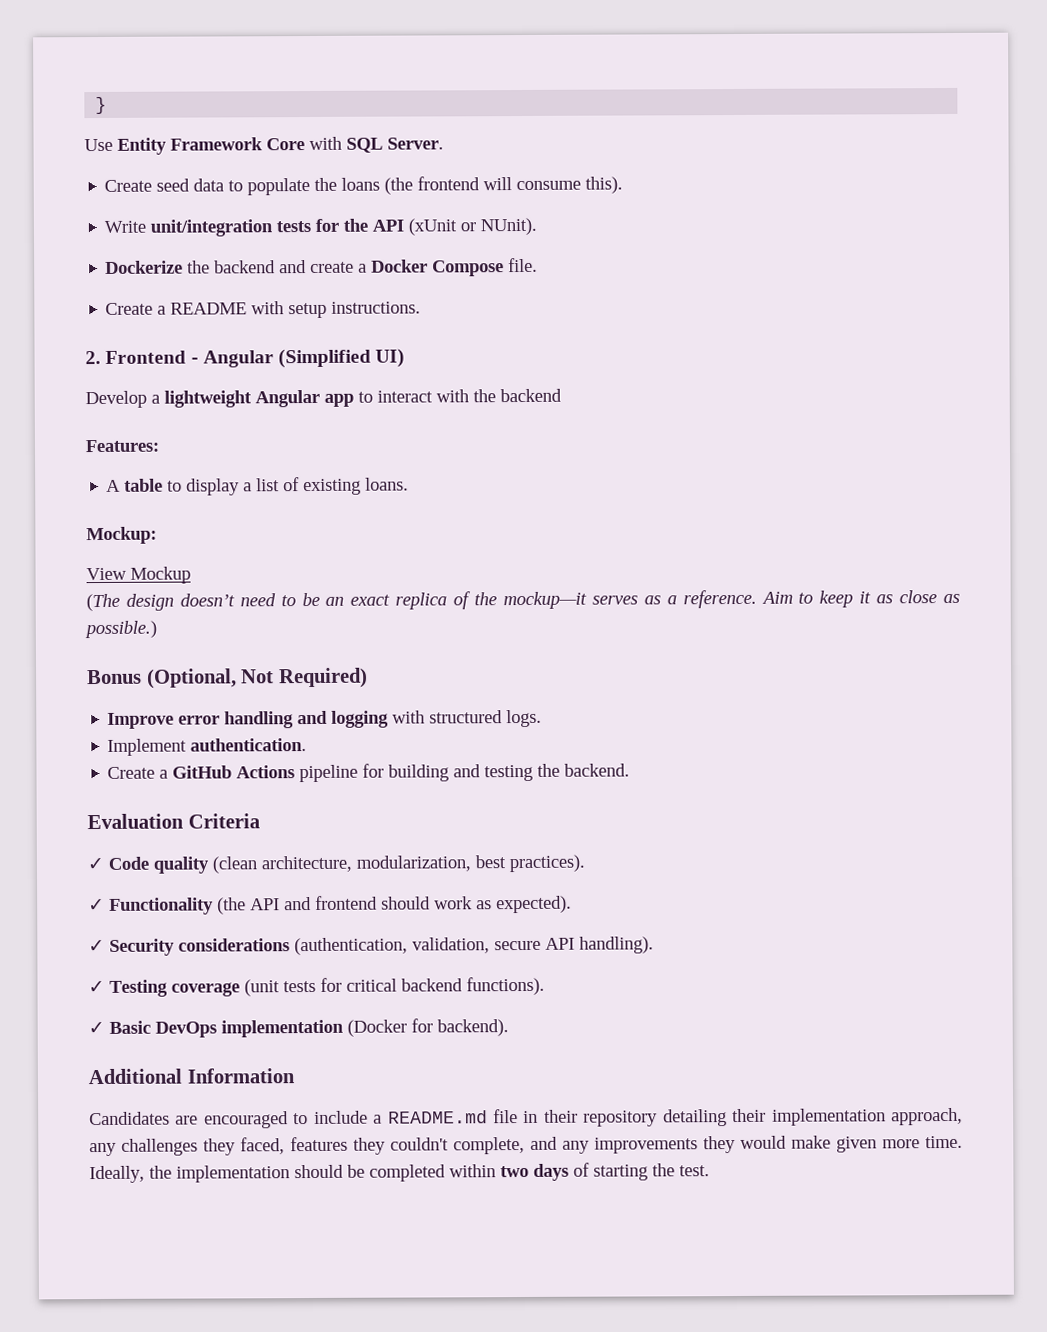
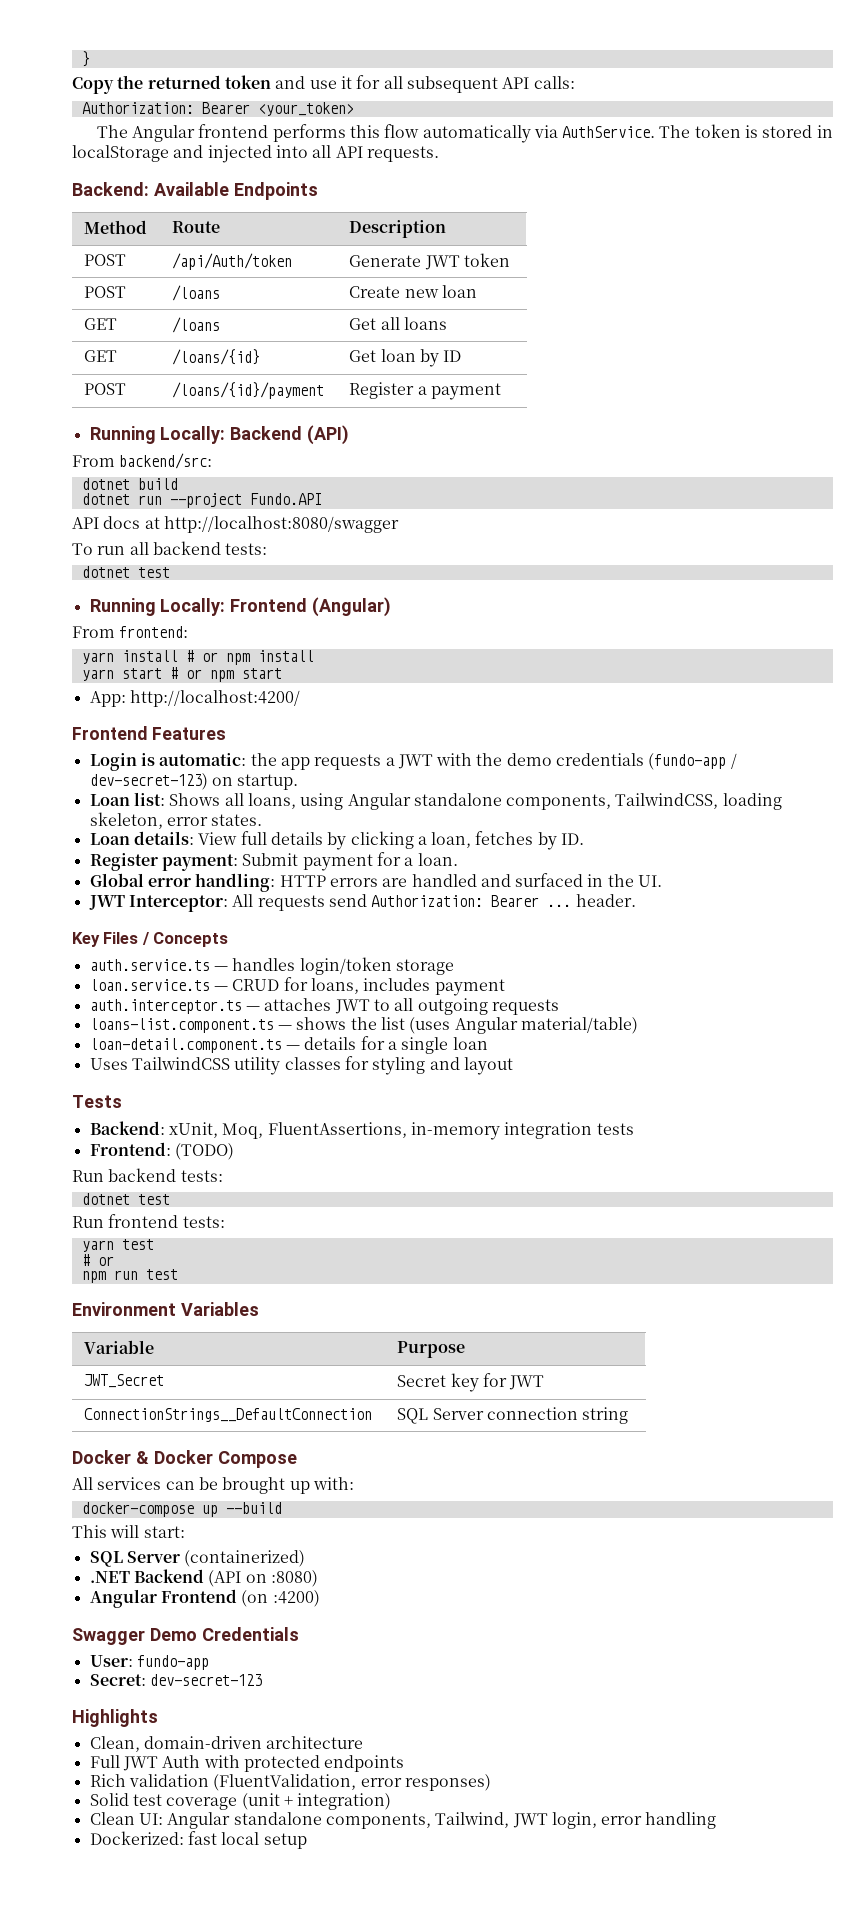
[84,136,444,155] [104,176,624,196] [104,217,538,237] [105,257,539,277] [105,301,422,319] [85,348,406,369] [85,388,562,409] [85,439,159,453] [106,477,410,496] [86,526,157,545] [86,566,191,584] [86,589,960,612] [84,620,157,639] [87,667,368,689] [107,709,543,729] [107,738,308,756] [107,763,631,783] [87,813,260,830] [87,854,585,874] [88,895,572,915] [88,936,654,956] [88,976,545,997] [88,1018,509,1038] [88,1068,295,1085] [89,1107,964,1129] [89,1135,963,1157] [89,1162,710,1184] Use Entity Framework Core with SQL Server. // Create seed data to populate the loans (the frontend will consume this). // Write unit/integration tests for the API (xUnit or NUnit). // Dockerize the backend and create a Docker Compose file. // Create a README with setup instructions. // 2. Frontend - Angular (Simplified UI) // Develop a lightweight Angular app to interact with the backend // Features: // A table to display a list of existing loans. // Mockup: // View Mockup // (The design doesn’t need to be an exact replica of the mockup—it serves as a reference. Aim to keep it as close as possible.) // Bonus (Optional, Not Required) // Improve error handling and logging with structured logs. // Implement authentication. // Create a GitHub Actions pipeline for building and testing the backend. // Evaluation Criteria // ✓ Code quality (clean architecture, modularization, best practices). // ✓ Functionality (the API and frontend should work as expected). // ✓ Security considerations (authentication, validation, secure API handling). // ✓ Testing coverage (unit tests for critical backend functions). // ✓ Basic DevOps implementation (Docker for backend). // Additional Information // Candidates are encouraged to include a README.md file in their repository detailing their implementation approach, any challenges they faced, features they couldn't complete, and any improvements they would make given more time. Ideally, the implementation should be completed within two days of starting the test. -> [72,75,575,94] [81,102,354,116] [96,124,833,143] [72,145,439,163] [72,182,318,200] [84,220,148,234] [172,221,221,233] [349,220,447,238] [84,254,127,266] [172,253,293,270] [349,253,510,270] [84,286,127,298] [172,285,221,301] [349,285,477,298] [84,318,118,330] [172,317,221,333] [349,317,447,330] [84,350,118,362] [172,349,261,365] [349,349,462,367] [84,383,127,395] [172,382,325,399] [349,382,501,400] [89,425,350,445] [72,453,213,469] [81,478,178,490] [81,493,322,508] [72,516,399,533] [72,541,268,555] [81,566,170,578] [89,597,392,617] [72,626,189,638] [81,650,314,665] [81,667,282,682] [89,690,300,707] [72,726,226,740] [89,753,737,771] [89,773,299,790] [89,792,782,810] [89,812,263,829] [89,831,585,850] [89,852,458,871] [89,873,663,892] [88,894,636,912] [72,932,229,947] [89,957,454,975] [89,977,505,996] [89,998,559,1015] [89,1017,638,1034] [89,1036,488,1054] [89,1056,513,1075] [72,1095,122,1108] [89,1121,634,1140] [89,1142,234,1160] [72,1168,223,1182] [81,1193,170,1205] [72,1214,225,1228] [81,1239,154,1252] [81,1254,114,1266] [81,1269,178,1283] [72,1302,259,1316] [84,1340,155,1354] [397,1341,466,1358] [84,1374,165,1388] [397,1373,545,1392] [84,1408,373,1422] [397,1407,629,1424] [72,1450,297,1468] [72,1477,354,1494] [81,1502,282,1517] [72,1525,185,1538] [89,1550,306,1567] [89,1569,318,1587] [89,1589,320,1608] [72,1627,299,1645] [89,1655,209,1670] [89,1674,262,1686] [72,1709,158,1727] [89,1736,364,1752] [89,1755,405,1772] [89,1774,491,1791] [89,1793,392,1810] [89,1812,717,1829] [89,1831,307,1849] Copy the returned token and use it for all subsequent API calls: // Authorization: Bearer <your_token> // The Angular frontend performs this flow automatically via AuthService. The token is stored in localStorage and injected into all API requests. // Backend: Available Endpoints // Method | Route | Description // POST | /api/Auth/token | Generate JWT token // POST | /loans | Create new loan // GET | /loans | Get all loans // GET | /loans/{id} | Get loan by ID // POST | /loans/{id}/payment | Register a payment // Running Locally: Backend (API) // From backend/src: // dotnet build // dotnet run --project Fundo.API // API docs at http://localhost:8080/swagger // To run all backend tests: // dotnet test // Running Locally: Frontend (Angular) // From frontend: // yarn install # or npm install // yarn start # or npm start // App: http://localhost:4200/ // Frontend Features // Login is automatic: the app requests a JWT with the demo credentials (fundo-app / dev-secret-123) on startup. // Loan list: Shows all loans, using Angular standalone components, TailwindCSS, loading skeleton, error states. // Loan details: View full details by clicking a loan, fetches by ID. // Register payment: Submit payment for a loan. // Global error handling: HTTP errors are handled and surfaced in the UI. // JWT Interceptor: All requests send Authorization: Bearer ... header. // Key Files / Concepts // auth.service.ts — handles login/token storage // loan.service.ts — CRUD for loans, includes payment // auth.interceptor.ts — attaches JWT to all outgoing requests // loans-list.component.ts — shows the list (uses Angular material/table) // loan-detail.component.ts — details for a single loan // Uses TailwindCSS utility classes for styling and layout // Tests // Backend: xUnit, Moq, FluentAssertions, in-memory integration tests // Frontend: (TODO) // Run backend tests: // dotnet test // Run frontend tests: // yarn test // # or // npm run test // Environment Variables // Variable | Purpose // JWT_Secret | Secret key for JWT // ConnectionStrings__DefaultConnection | SQL Server connection string // Docker & Docker Compose // All services can be brought up with: // docker-compose up --build // This will start: // SQL Server (containerized) // .NET Backend (API on :8080) // Angular Frontend (on :4200) // Swagger Demo Credentials // User: fundo-app // Secret: dev-secret-123 // Highlights // Clean, domain-driven architecture // Full JWT Auth with protected endpoints // Rich validation (FluentValidation, error responses) // Solid test coverage (unit + integration) // Clean UI: Angular standalone components, Tailwind, JWT login, error handling // Dockerized: fast local setup

